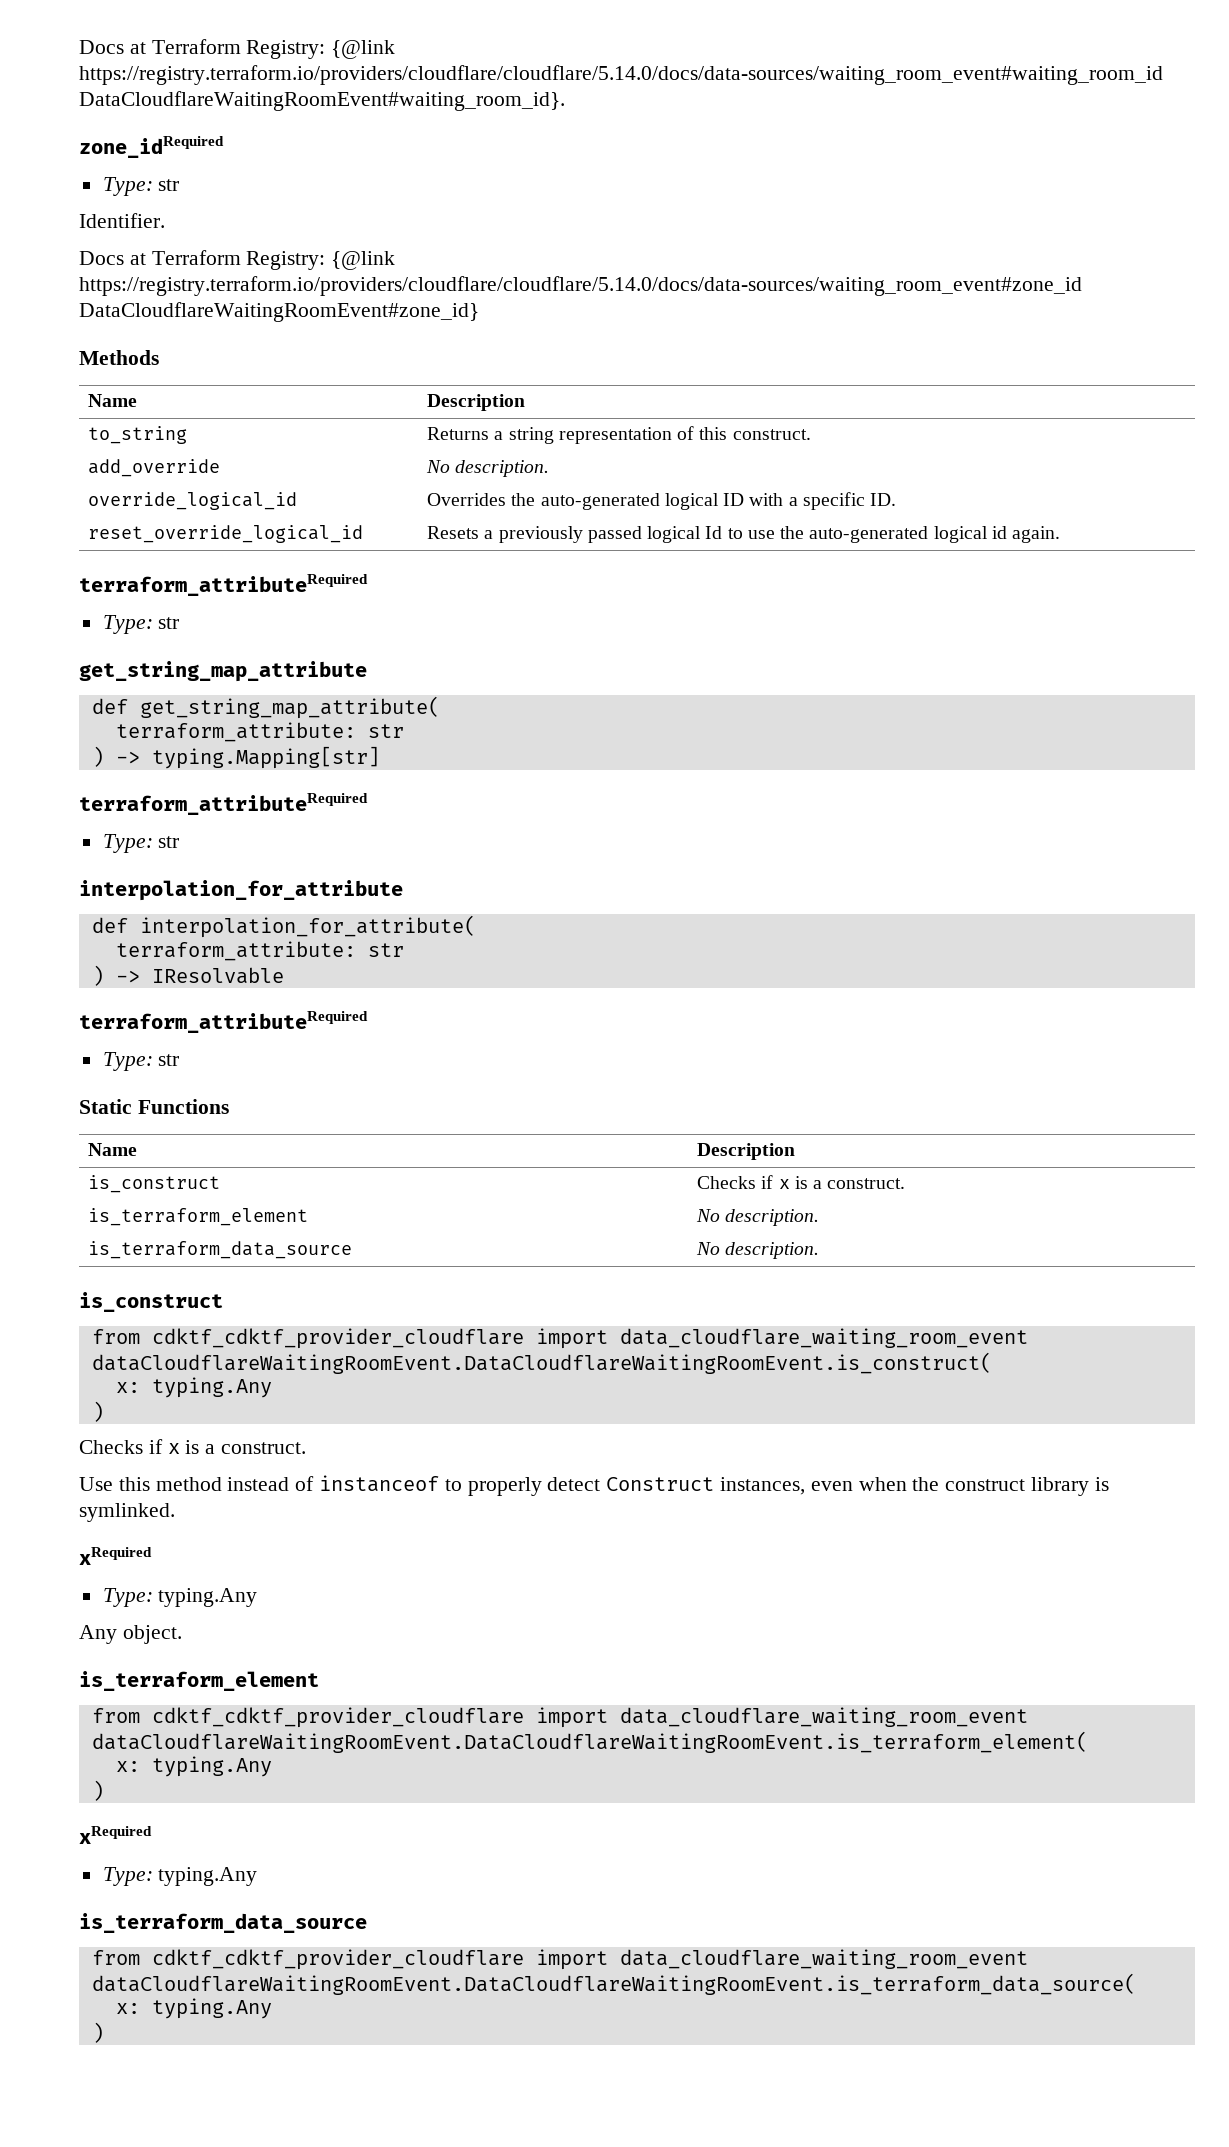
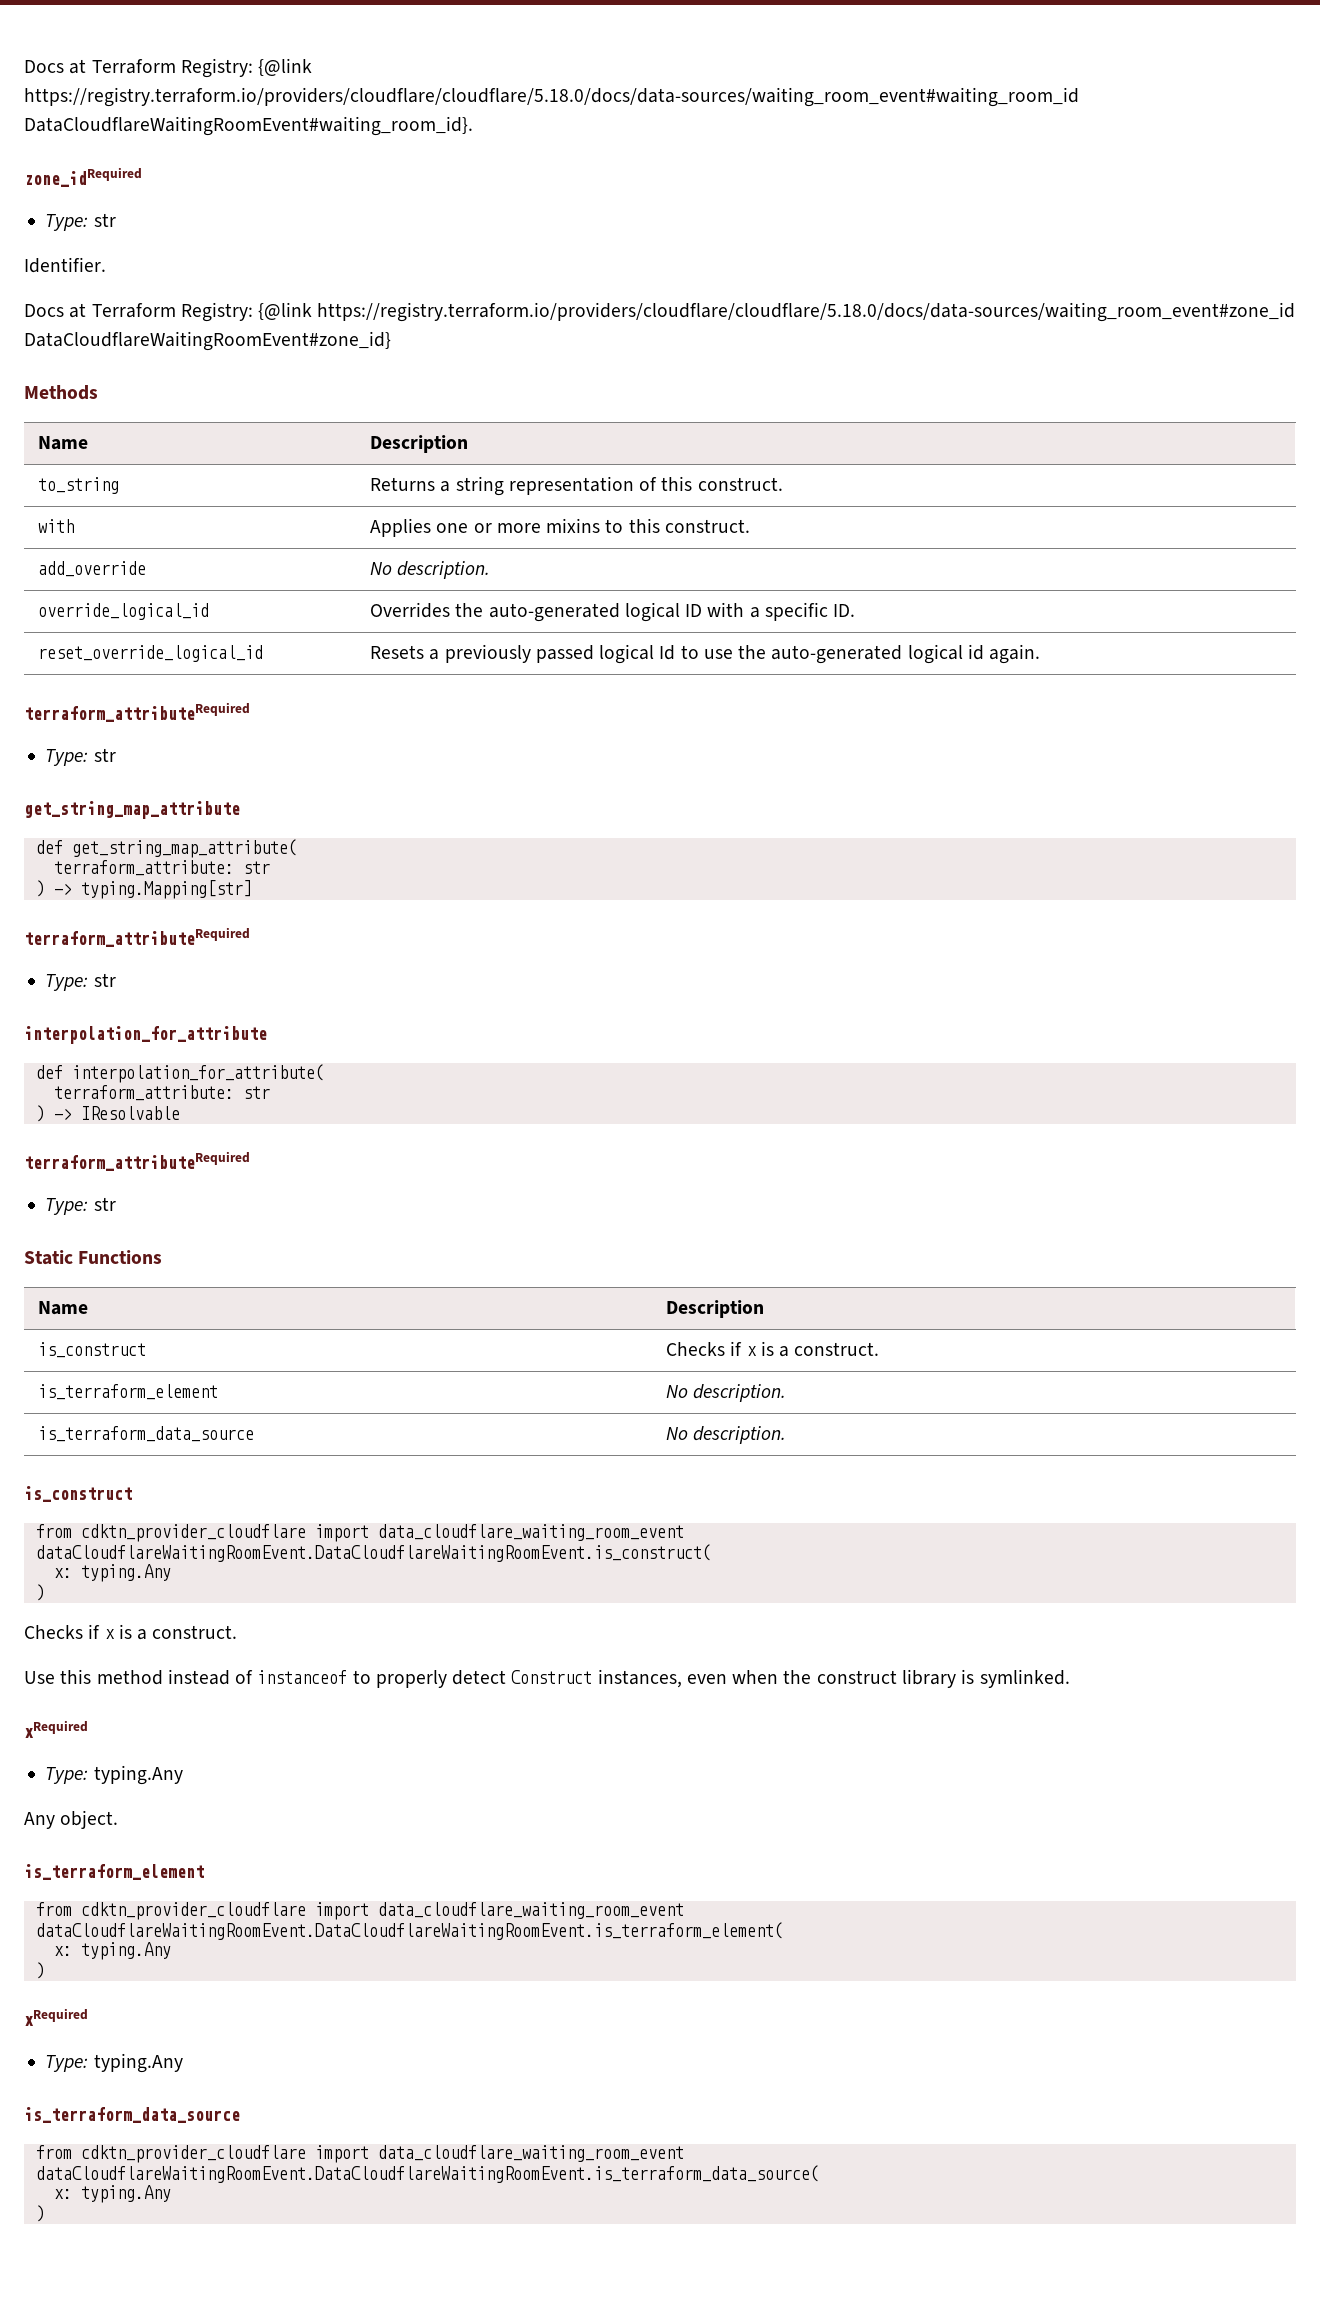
[79,39,396,59] [79,65,1163,85] Docs at Terraform Registry: {@link https://registry.terraform.io/providers/cloudflare/cloudflare/5.14.0/docs/data-sources/waiting_room_event#waiting_room_id -> [24,58,313,78] [24,87,1079,107] Docs at Terraform Registry: {@link https://registry.terraform.io/providers/cloudflare/cloudflare/5.18.0/docs/data-sources/waiting_room_event#waiting_room_id
[79,276,1082,296] https://registry.terraform.io/providers/cloudflare/cloudflare/5.14.0/docs/data-sources/waiting_room_event#zone_id -> [317,302,1296,322] https://registry.terraform.io/providers/cloudflare/cloudflare/5.18.0/docs/data-sources/waiting_room_event#zone_id
(811, 434) none -> [37,519,74,533] [369,518,750,537] // with | Applies one or more mixins to this construct.
[151,1328,524,1349] cdktf_cdktf_provider_cloudflare -> [80,1524,306,1542] cdktn_provider_cloudflare
[151,1707,524,1728] cdktf_cdktf_provider_cloudflare -> [80,1902,306,1920] cdktn_provider_cloudflare
[151,1949,524,1970] cdktf_cdktf_provider_cloudflare -> [80,2145,306,2163] cdktn_provider_cloudflare

